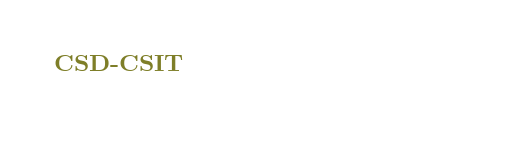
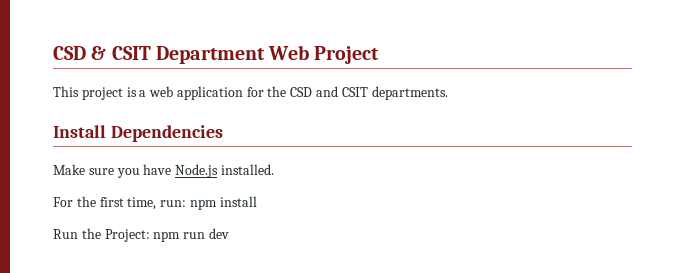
[54,55,183,71] CSD-CSIT -> [53,45,380,64] [53,86,448,100] [53,125,223,142] [53,164,274,178] [53,196,257,210] [53,228,229,242] CSD & CSIT Department Web Project // This project is a web application for the CSD and CSIT departments. // Install Dependencies // Make sure you have Node.js installed. // For the first time, run: npm install // Run the Project: npm run dev

